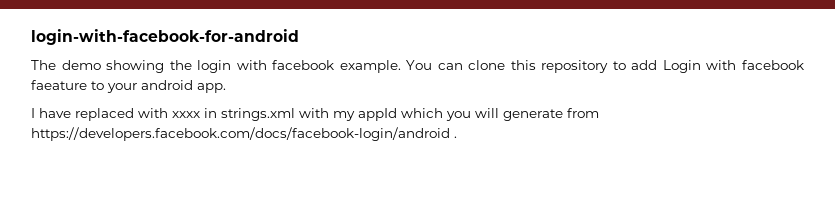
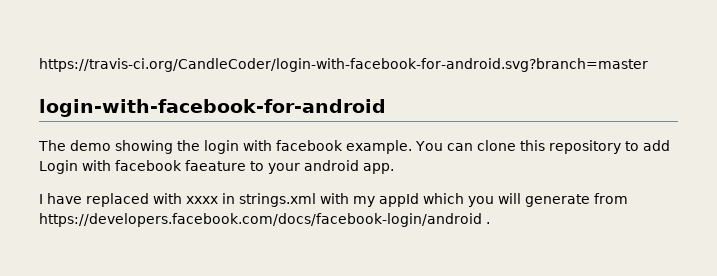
(31, 37) none -> [39,58,648,72] https://travis-ci.org/CandleCoder/login-with-facebook-for-android.svg?branch=master //

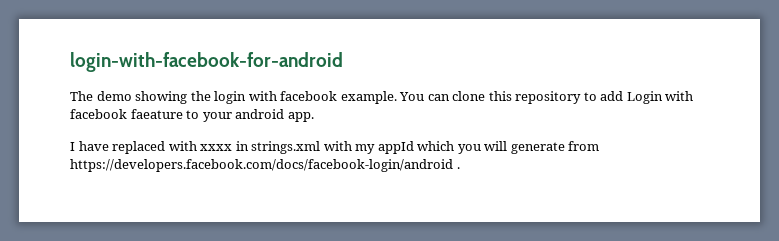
[39,58,648,72] https://travis-ci.org/CandleCoder/login-with-facebook-for-android.svg?branch=master // -> (70, 62) none

